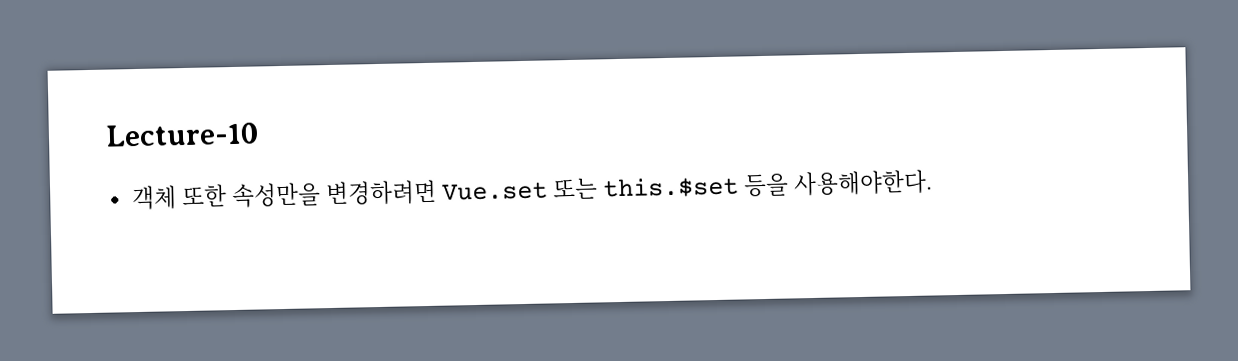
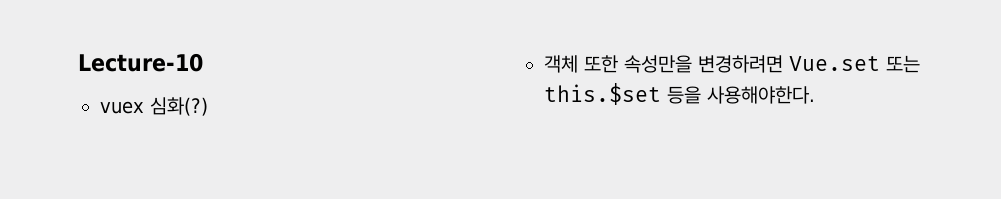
(259, 134) none -> [100,97,208,116] // vuex 심화(?)

